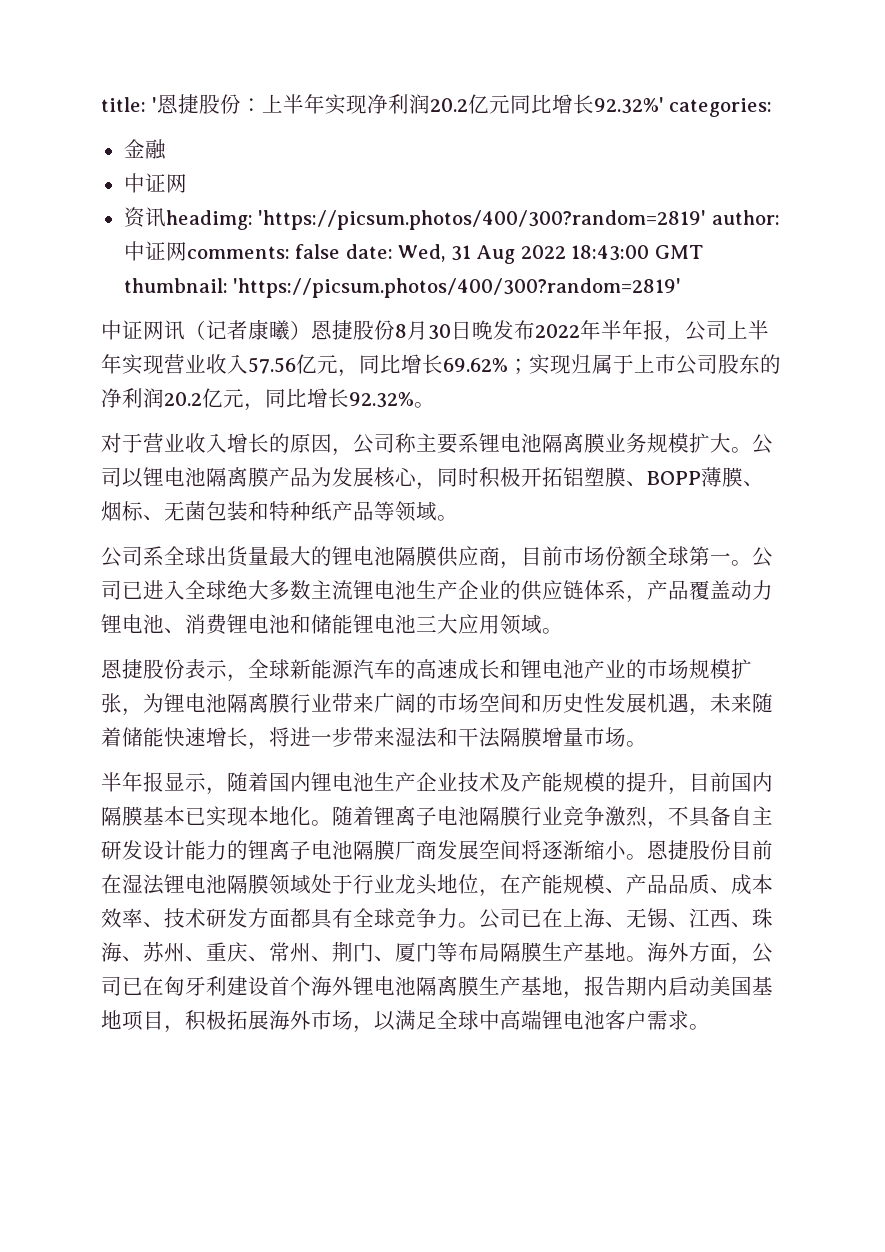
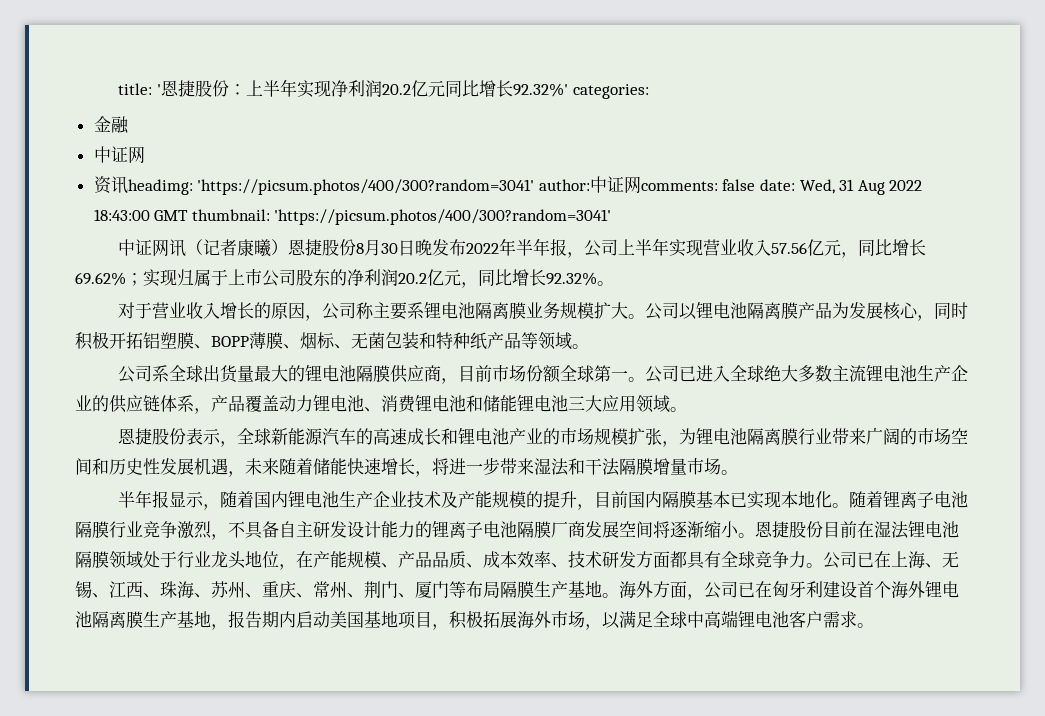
[258,210,707,230] 'https://picsum.photos/400/300?random=2819' -> [197,179,535,195] 'https://picsum.photos/400/300?random=3041'
[233,278,682,298] 'https://picsum.photos/400/300?random=2819' -> [274,209,612,225] 'https://picsum.photos/400/300?random=3041'

